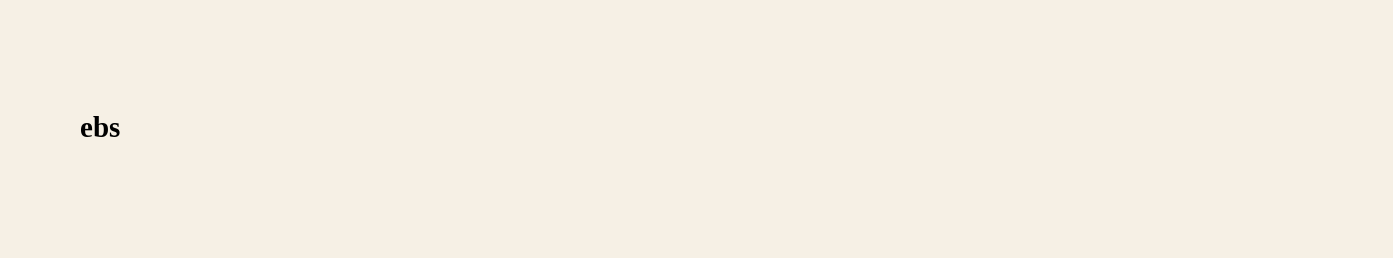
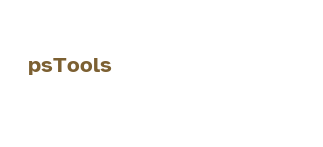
[80,116,120,137] ebs -> [28,58,112,75] psTools

